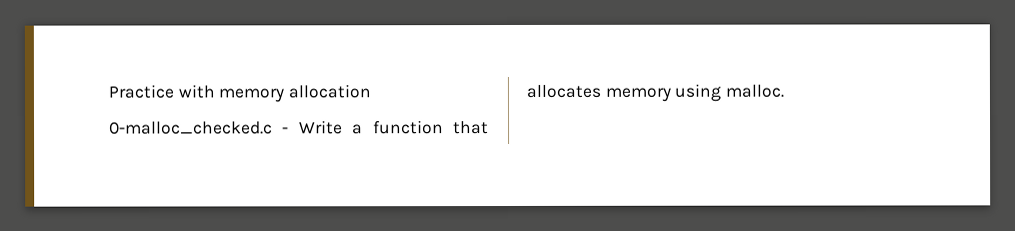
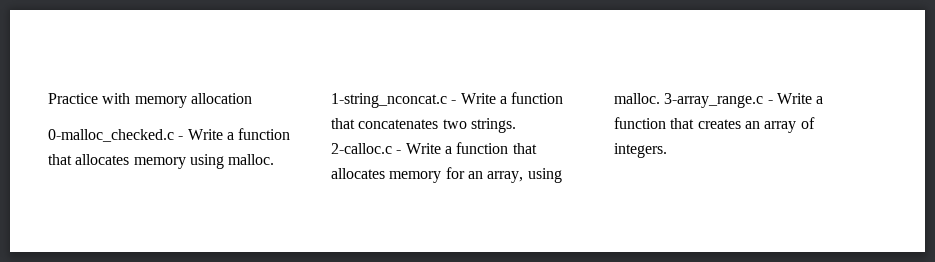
(785, 91) none -> [331,92,564,108] [331,118,516,133] [331,142,537,154] [331,167,562,183] [614,93,824,108] [614,117,815,133] [614,143,667,158] 1-string_nconcat.c - Write a function that concatenates two strings. 2-calloc.c - Write a function that allocates memory for an array, using malloc. 3-array_range.c - Write a function that creates an array of integers.

